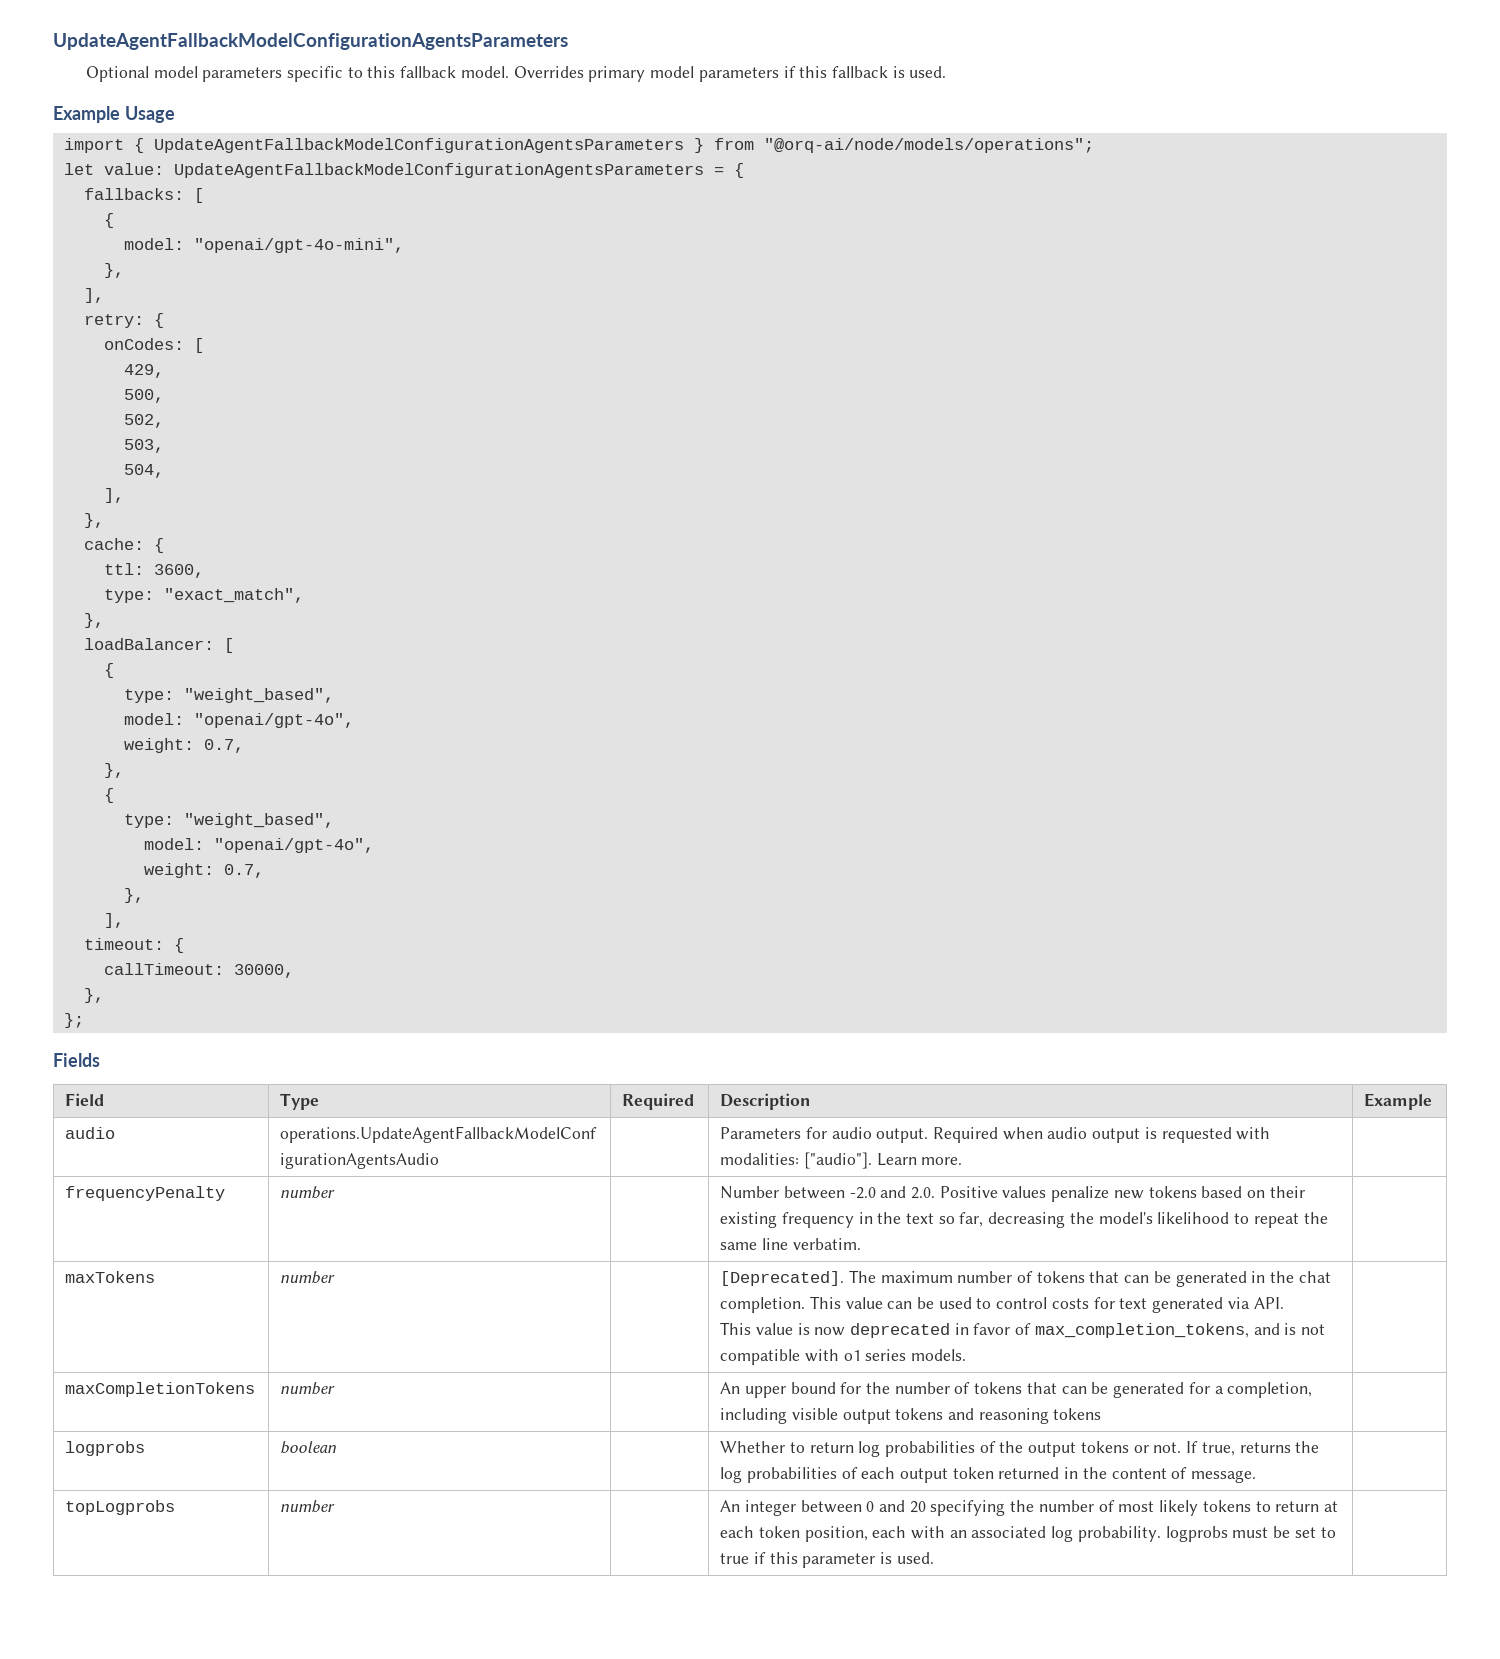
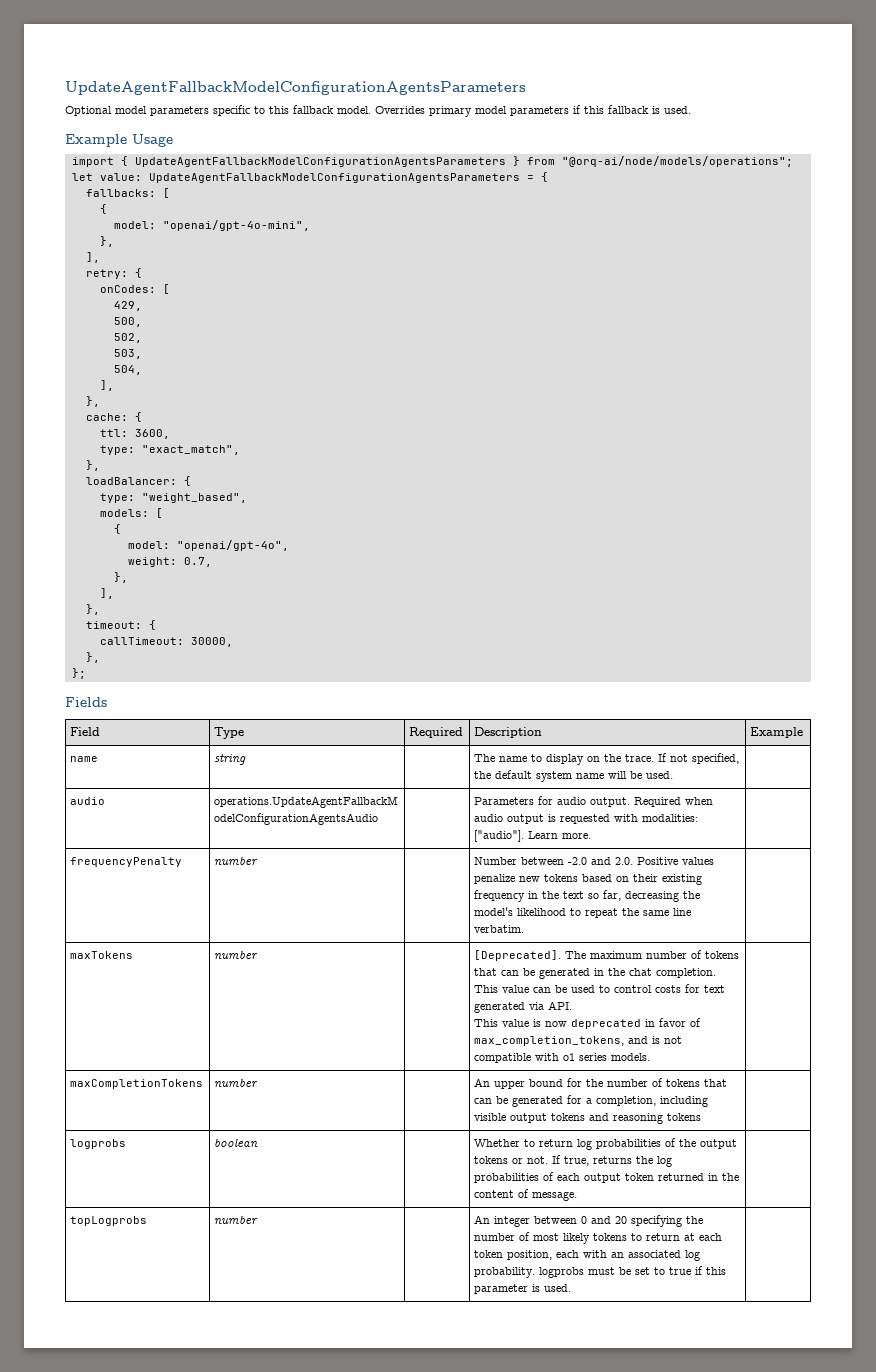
[223,638,234,653] [103,663,114,678] [123,688,334,703] [123,713,354,728] [123,738,244,753] [103,763,124,778] [103,788,114,803] [123,813,334,828] [ // { // type: "weight_based", // model: "openai/gpt-4o", // weight: 0.7, // }, // { // type: "weight_based", -> [183,476,191,486] [99,493,247,503] [99,508,163,518] [113,524,121,534] { // type: "weight_based", // models: [ // {
(124, 920) none -> [85,604,100,615] // },
(1433, 1101) none -> [70,756,99,762] [214,754,247,765] [474,753,740,765] [474,770,674,782] // name | string | | The name to display on the trace. If not specified, the default system name will be used. |

